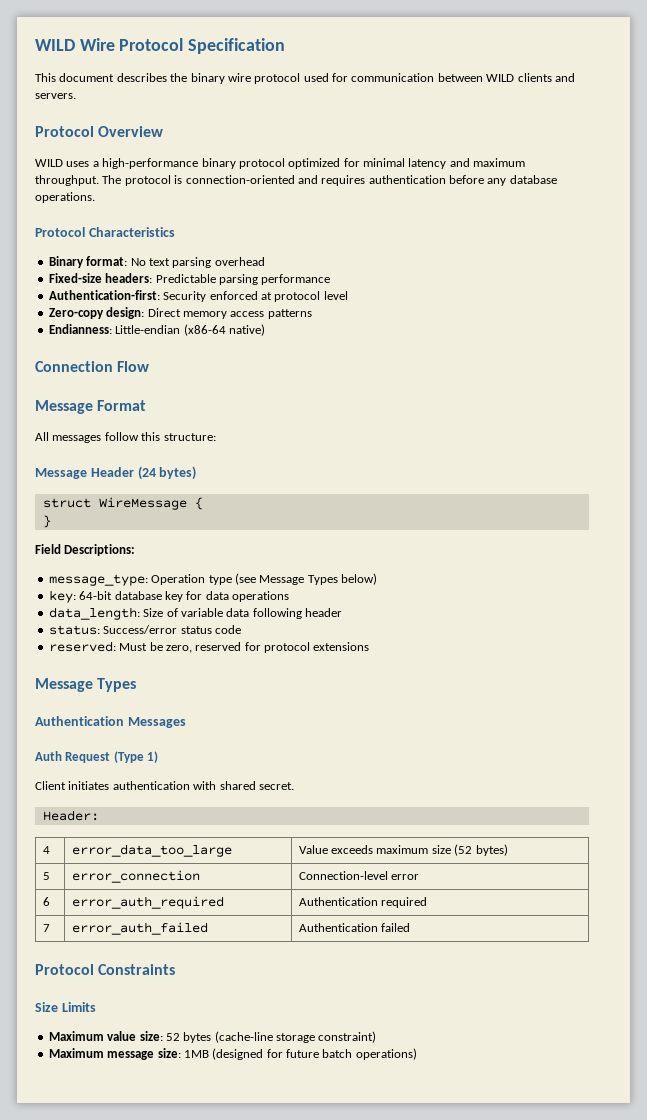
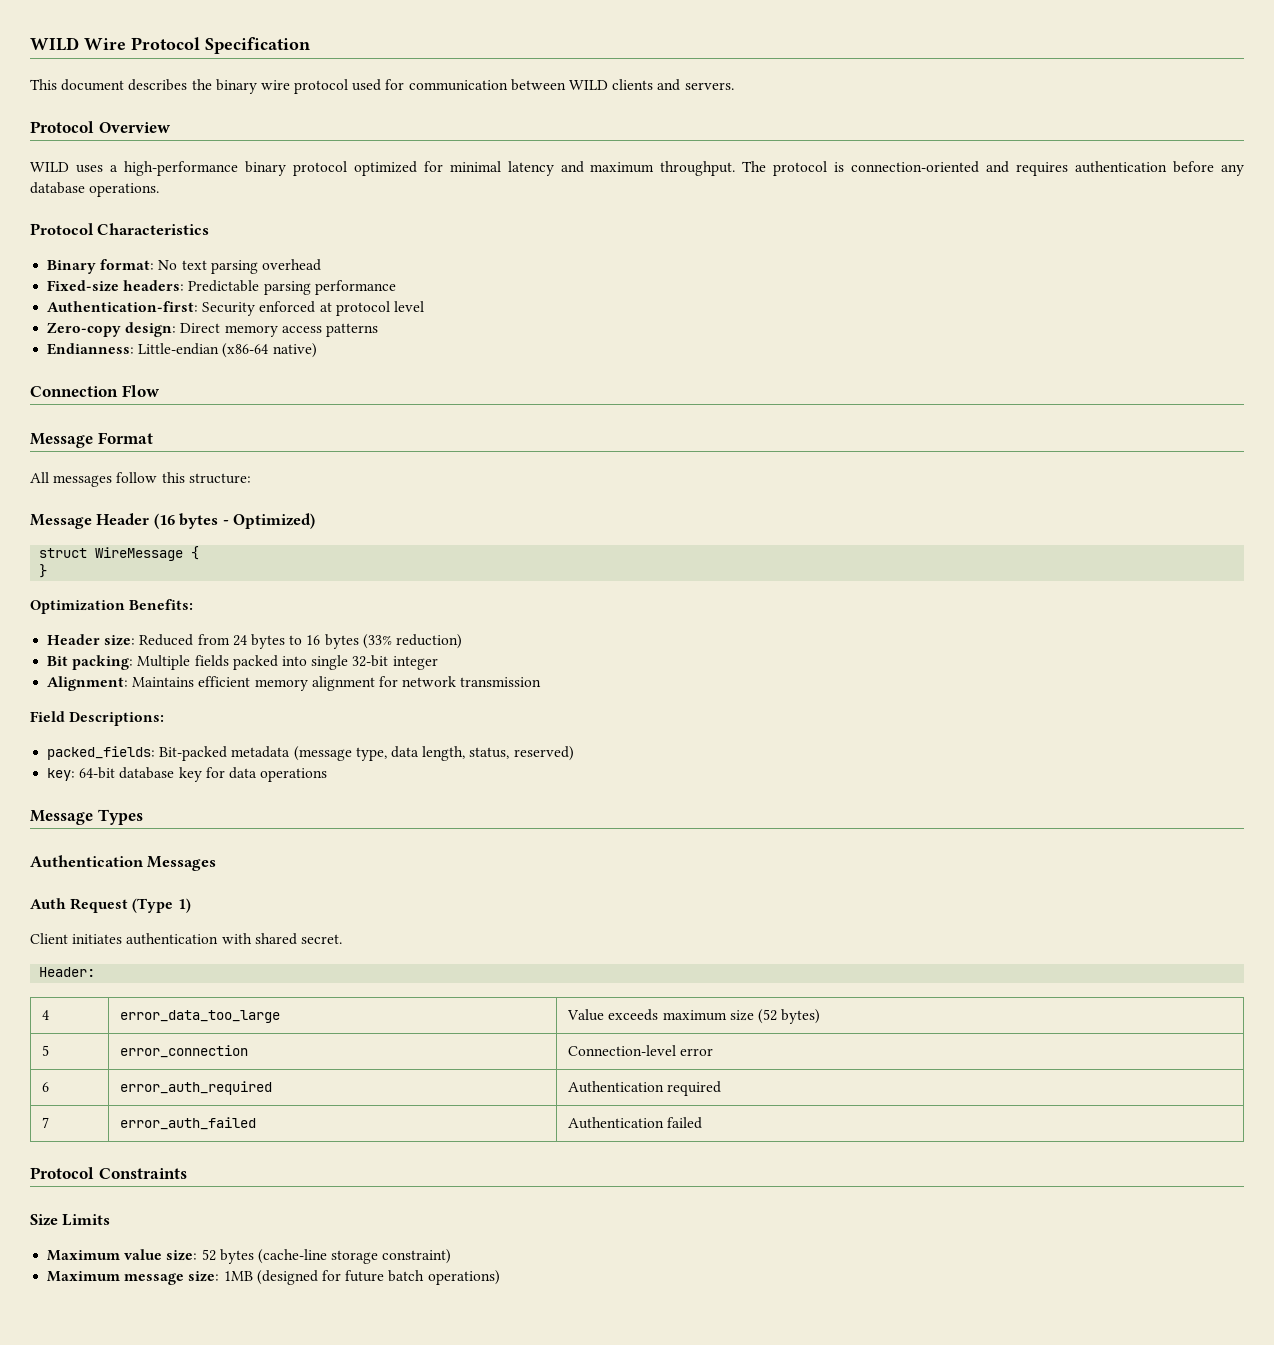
[137,466,197,480] (24 bytes) -> [153,513,316,529] (16 bytes - Optimized)
[35,544,136,556] [48,573,377,586] Field Descriptions: // message_type: Operation type (see Message Types below) -> [30,599,194,614] [47,634,462,649] [47,655,438,670] [47,676,542,691] [30,711,165,726] [47,746,574,761] Optimization Benefits: // Header size: Reduced from 24 bytes to 16 bytes (33% reduction) // Bit packing: Multiple fields packed into single 32-bit integer // Alignment: Maintains efficient memory alignment for network transmission // Field Descriptions: // packed_fields: Bit-packed metadata (message type, data length, status, reserved)
[48,607,342,620] [48,625,241,635] [48,641,370,653] // data_length: Size of variable data following header // status: Success/error status code // reserved: Must be zero, reserved for protocol extensions -> (328, 775) none

